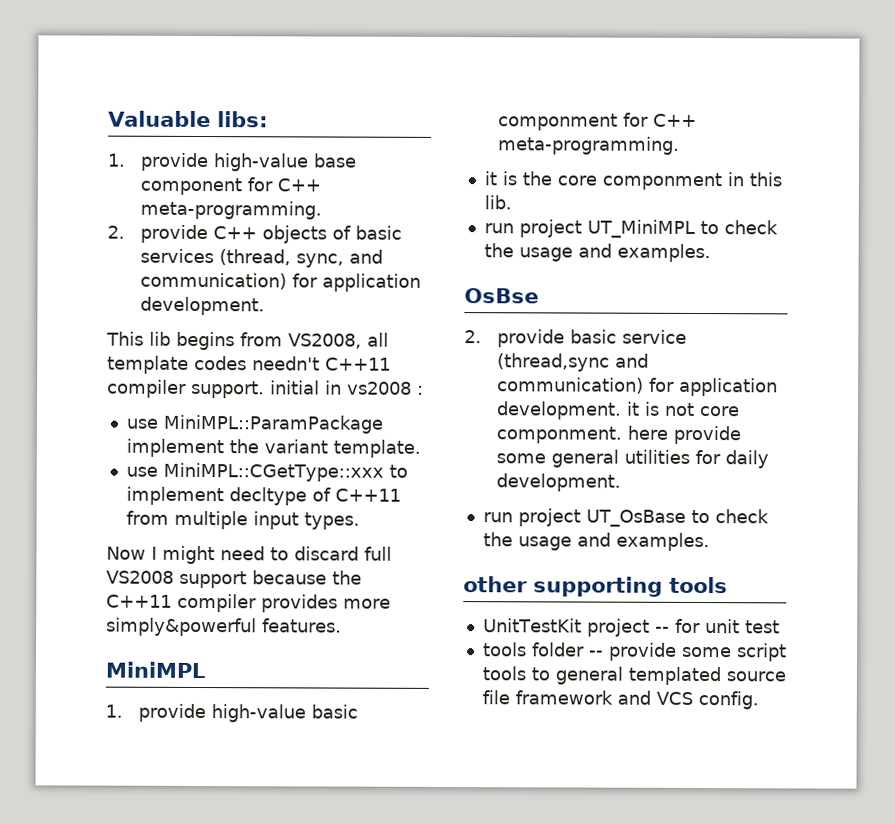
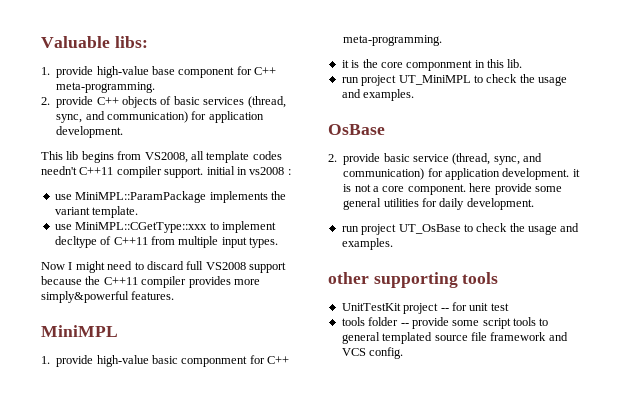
[125,438,224,458] implement -> [209,191,268,203] implements
[464,288,539,304] OsBse -> [328,124,385,135] OsBase
[497,353,611,372] (thread,sync -> [452,153,520,165] (thread, sync,
[699,406,741,417] [496,426,623,444] core componment. -> [373,184,466,195] a core component.

